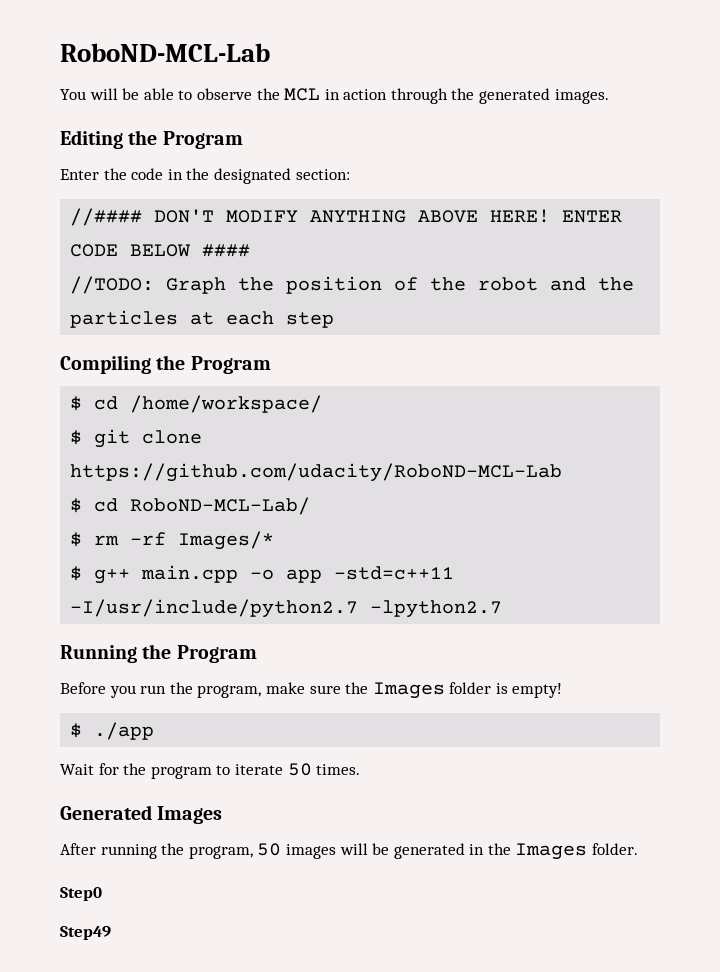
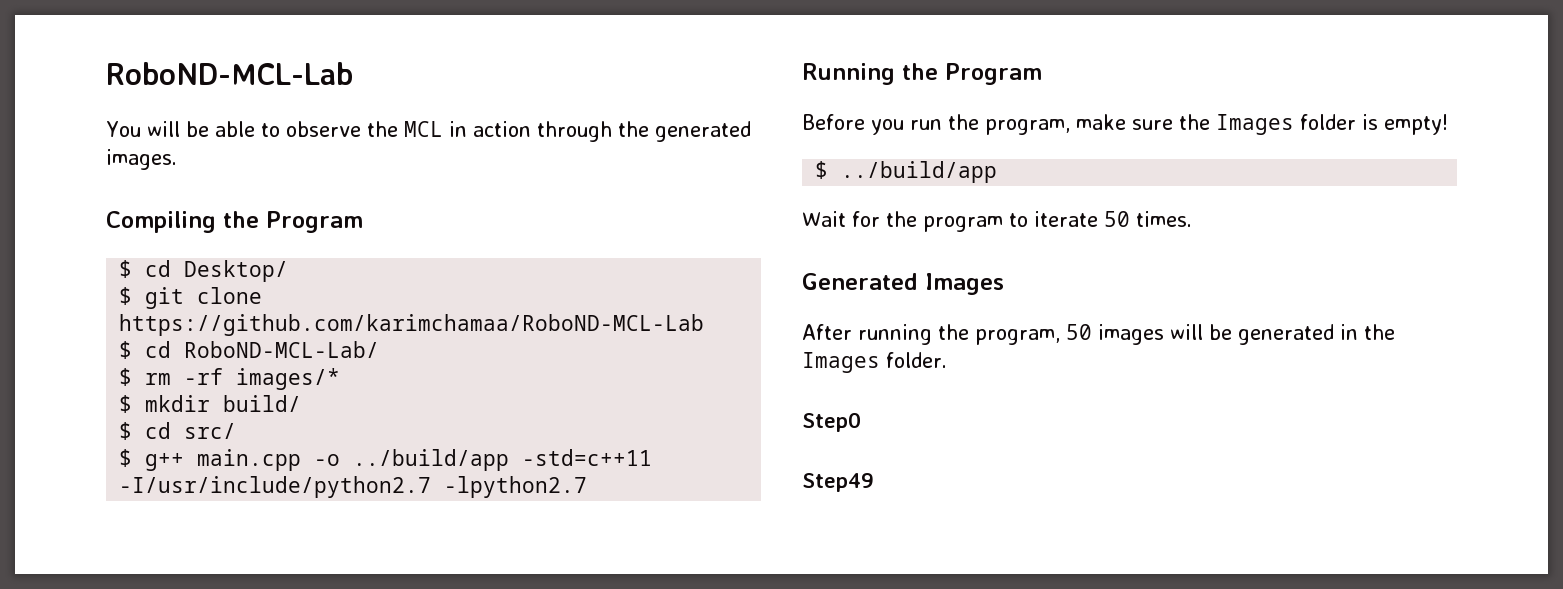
[60,130,243,149] [60,168,350,184] [70,208,623,226] [70,244,251,257] [70,276,635,294] [70,310,335,328] // Editing the Program // Enter the code in the designated section: // //#### DON'T MODIFY ANYTHING ABOVE HERE! ENTER CODE BELOW #### // //TODO: Graph the position of the robot and the particles at each step -> (177, 159) none
[130,395,323,413] /home/workspace/ -> [184,260,289,282] Desktop/
[70,463,563,482] https://github.com/udacity/RoboND-MCL-Lab -> [119,314,705,336] https://github.com/karimchamaa/RoboND-MCL-Lab
[178,531,275,550] Images/* -> [236,368,341,390] [119,395,302,413] [119,422,237,440] images/* // $ mkdir build/ // $ cd src/
[286,569,323,583] app -> [353,449,510,471] ../build/app
[94,722,155,740] ./app -> [841,161,998,183] ../build/app

